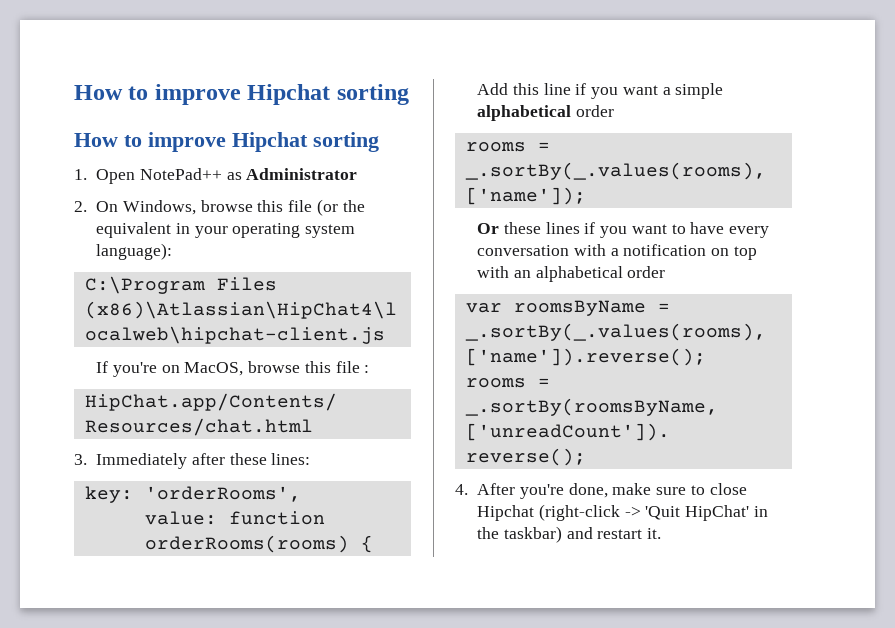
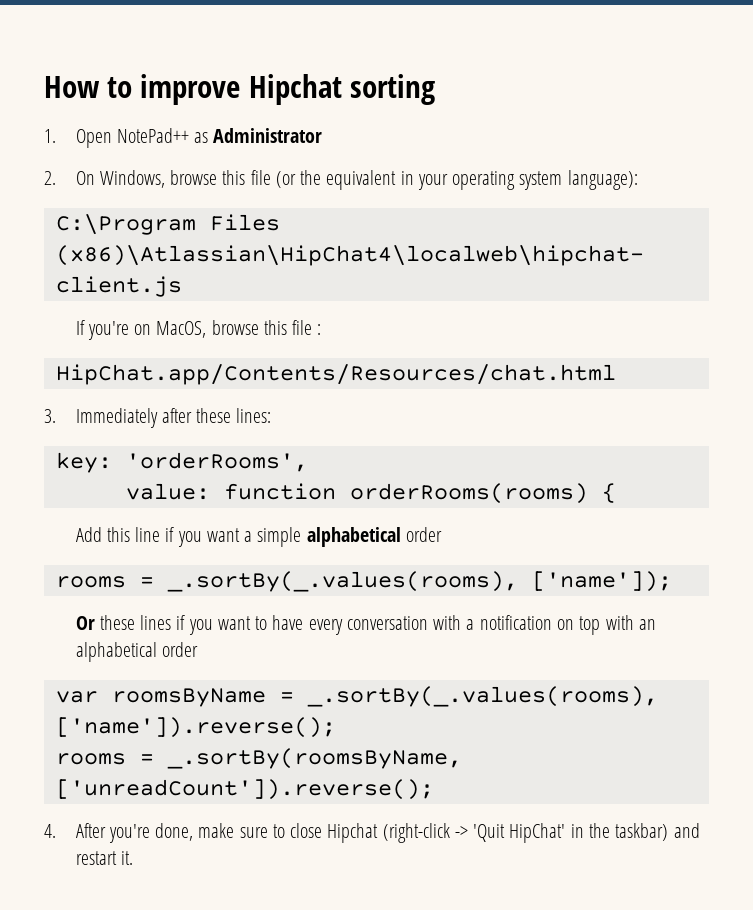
[74,84,409,105] [74,132,379,152] How to improve Hipchat sorting // How to improve Hipchat sorting -> [44,74,435,105] How to improve Hipchat sorting

